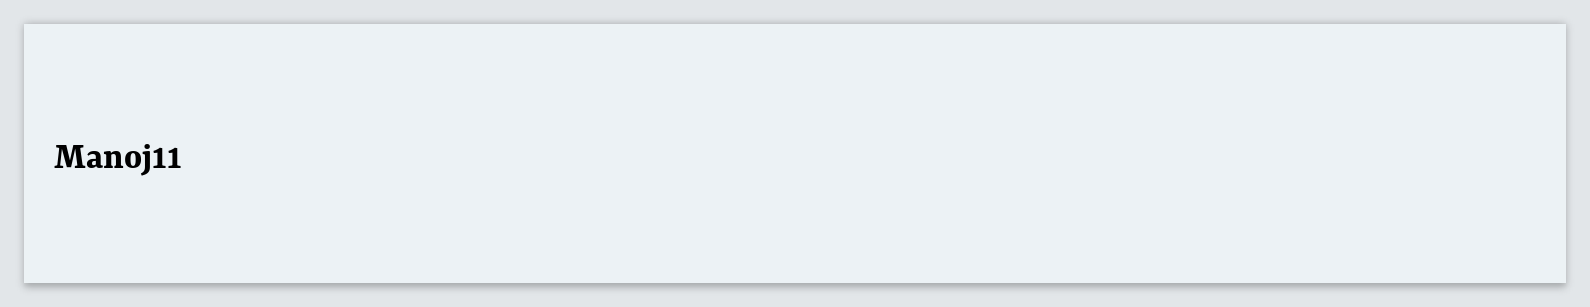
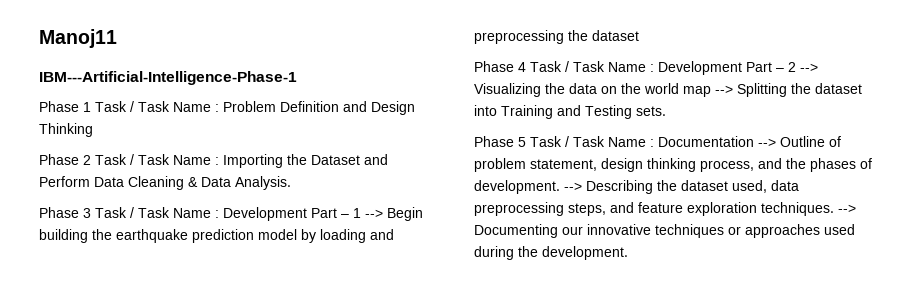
(182, 160) none -> [39,71,297,85] [39,101,415,115] [39,123,93,137] [39,154,388,168] [39,176,291,190] [39,207,423,221] [39,229,394,243] [474,30,639,44] [474,61,818,75] [474,83,862,97] [474,105,666,119] [474,136,841,147] [474,158,872,172] [474,180,799,194] [474,202,856,216] [474,224,855,238] [474,246,628,260] // IBM---Artificial-Intelligence-Phase-1 // Phase 1 Task / Task Name : Problem Definition and Design Thinking // Phase 2 Task / Task Name : Importing the Dataset and Perform Data Cleaning & Data Analysis. // Phase 3 Task / Task Name : Development Part – 1 --> Begin building the earthquake prediction model by loading and preprocessing the dataset // Phase 4 Task / Task Name : Development Part – 2 --> Visualizing the data on the world map --> Splitting the dataset into Training and Testing sets. // Phase 5 Task / Task Name : Documentation --> Outline of problem statement, design thinking process, and the phases of development. --> Describing the dataset used, data preprocessing steps, and feature exploration techniques. --> Documenting our innovative techniques or approaches used during the development.

